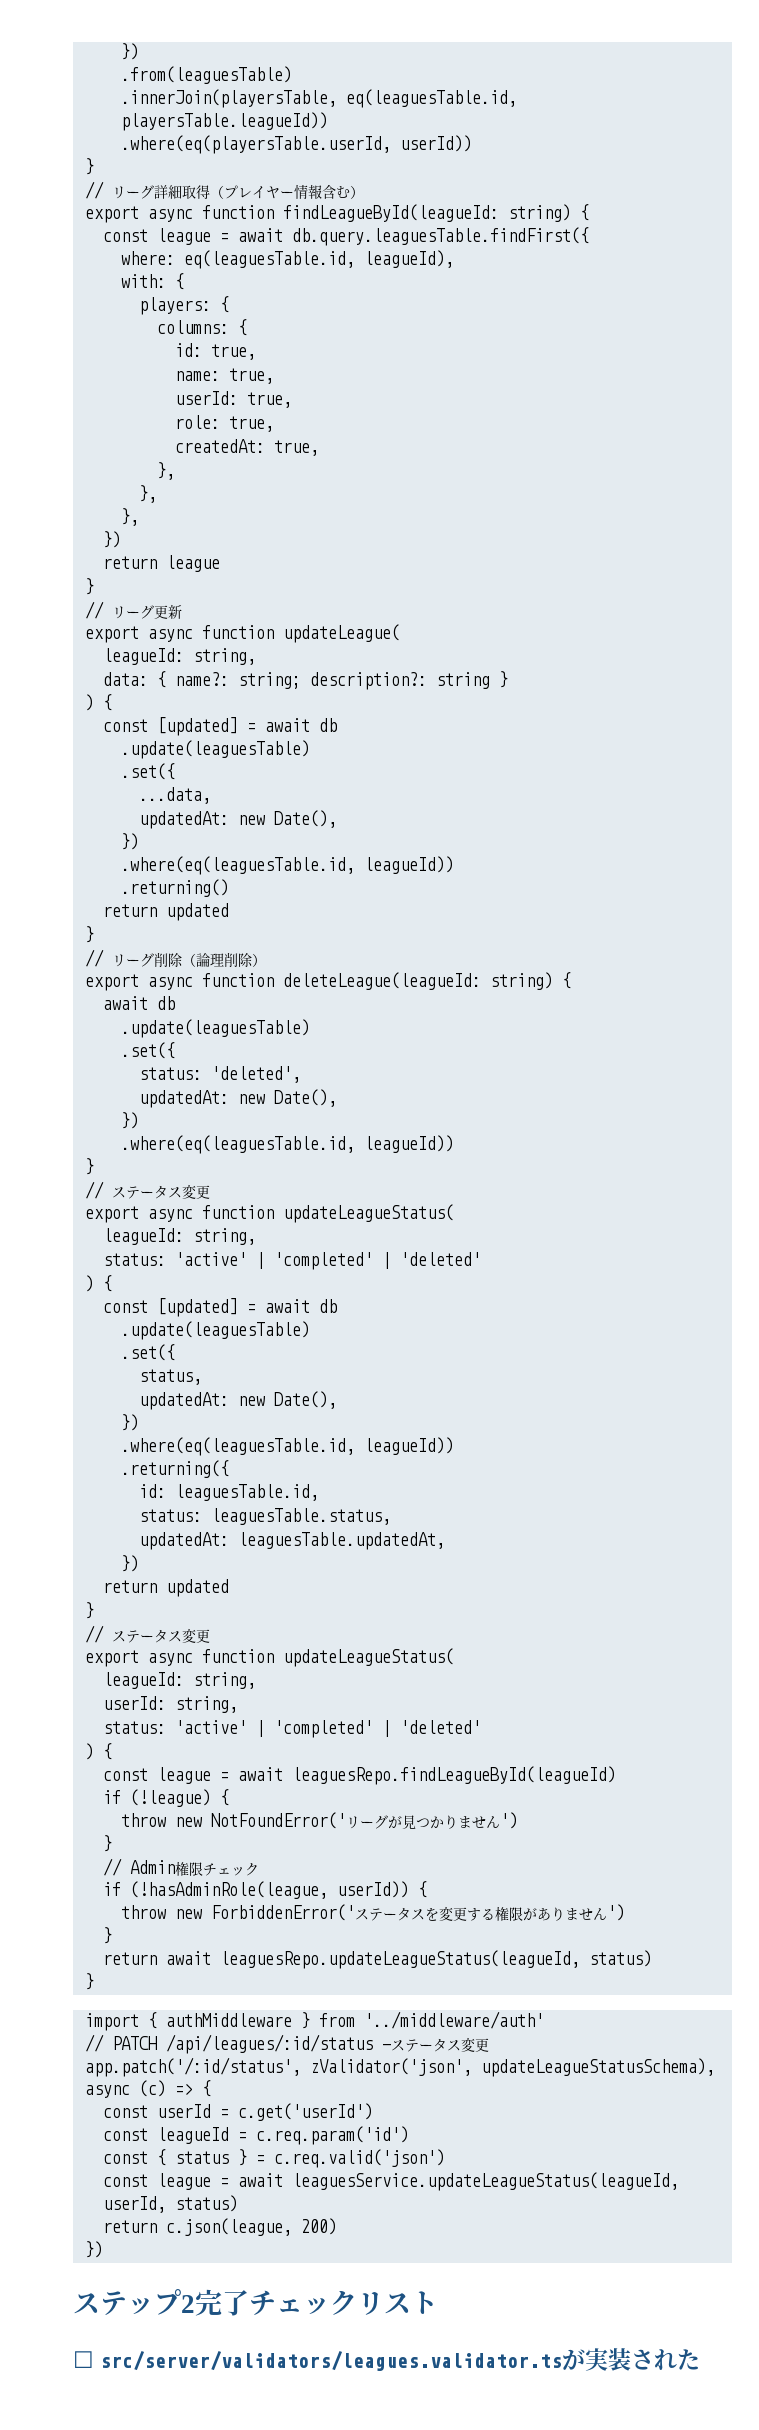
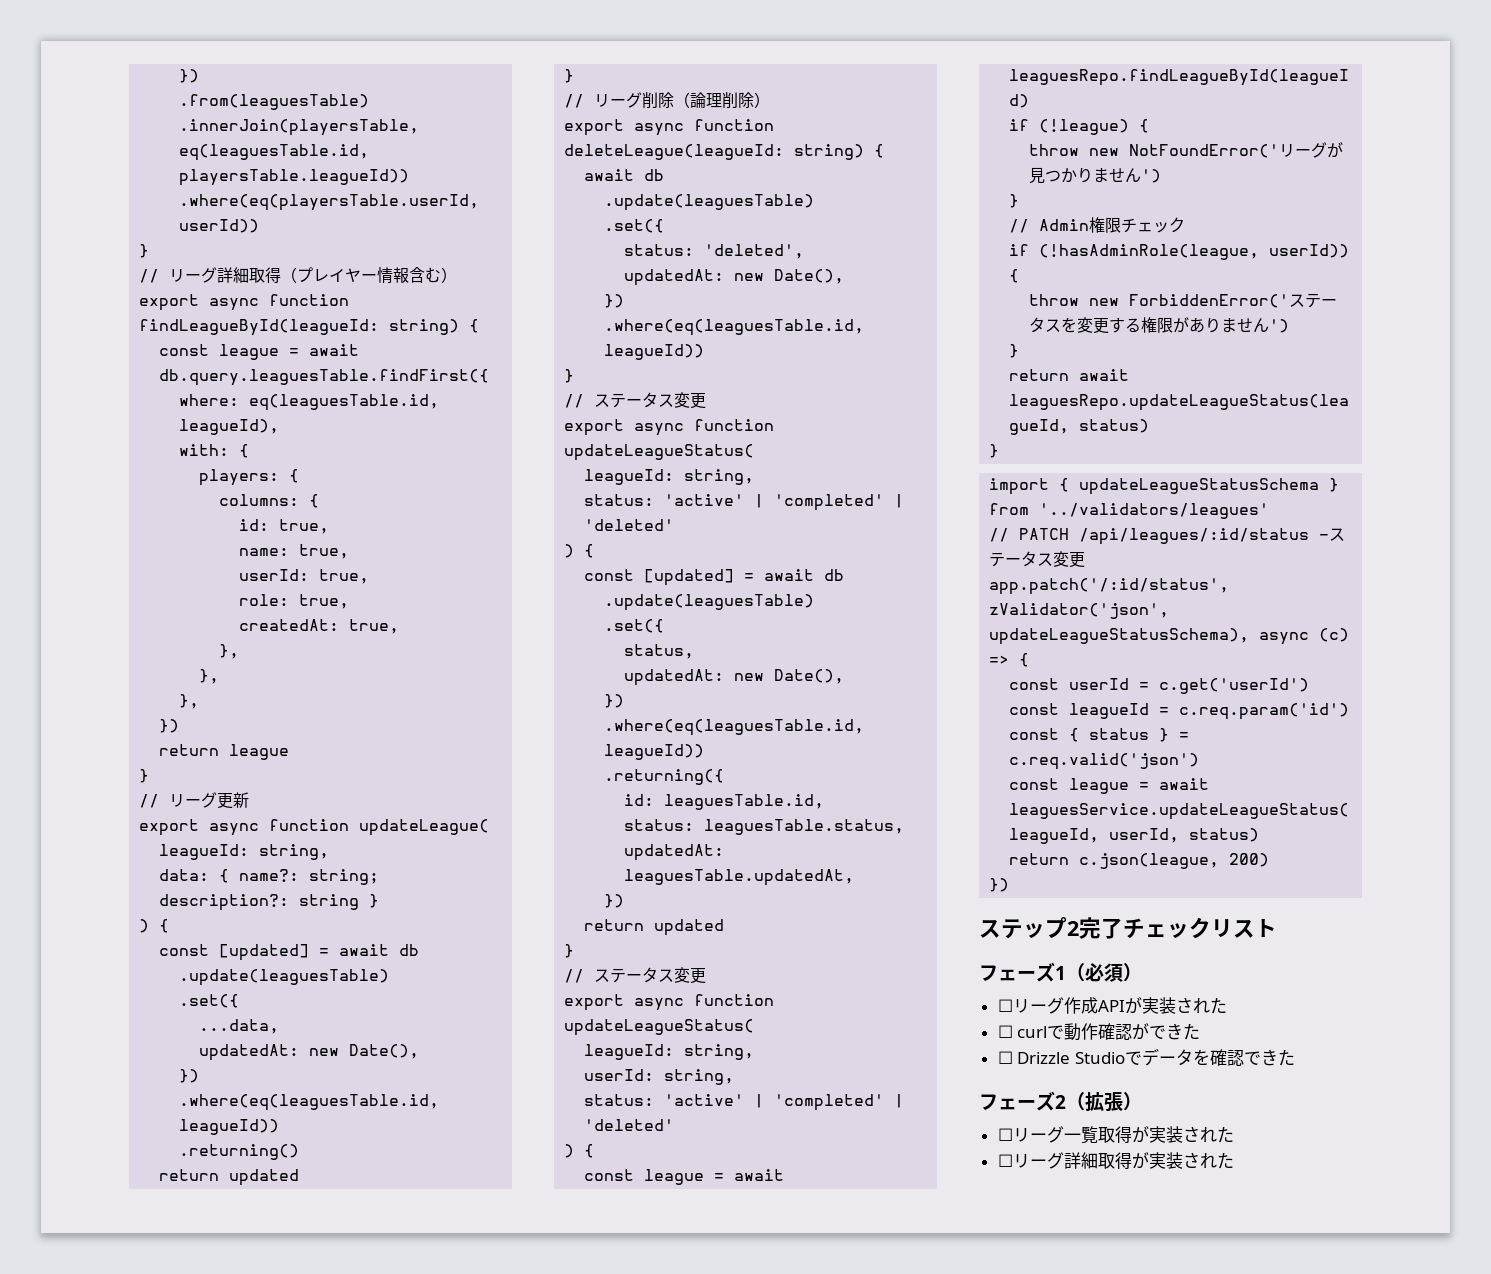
[166,2013,292,2027] authMiddleware -> [1079,478,1320,495] updateLeagueStatusSchema
[364,2011,544,2029] '../middleware/auth' -> [1039,503,1270,519] '../validators/leagues'
[73,2351,563,2371] ☐ src/server/validators/leagues.validator.ts -> [979,962,1142,982] [997,997,1227,1014] [997,1023,1201,1041] [997,1048,1295,1066] [979,1091,1142,1112] [997,1126,1234,1144] [997,1152,1132,1169] フェーズ1（必須） // ☐リーグ作成APIが実装された // ☐ curlで動作確認ができた // ☐ Drizzle Studioでデータを確認できた // フェーズ2（拡張） // ☐リーグ一覧取得が実装された // ☐リーグ詳細取得

